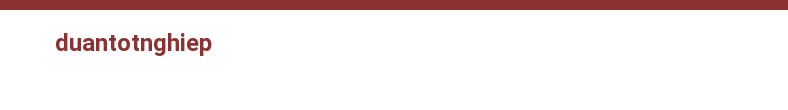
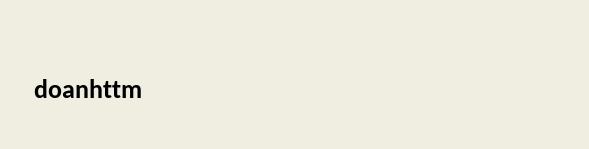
[55,33,212,56] duantotnghiep -> [34,79,142,98] doanhttm

